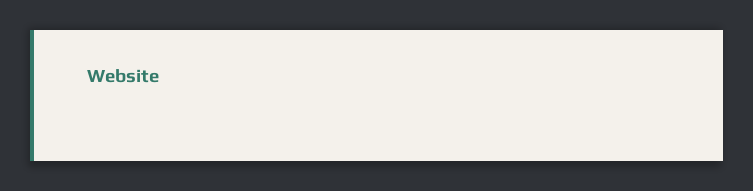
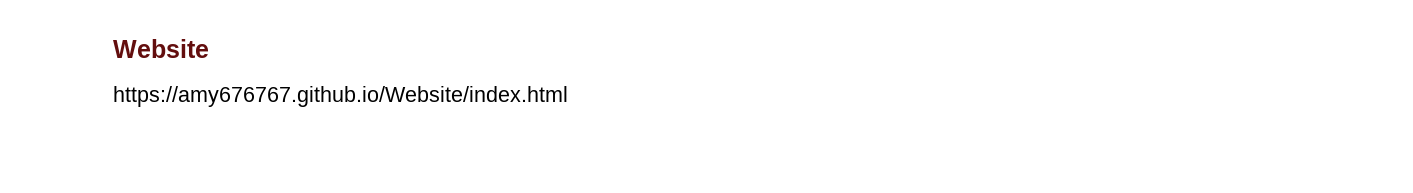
(159, 76) none -> [113,86,568,107] // https://amy676767.github.io/Website/index.html

